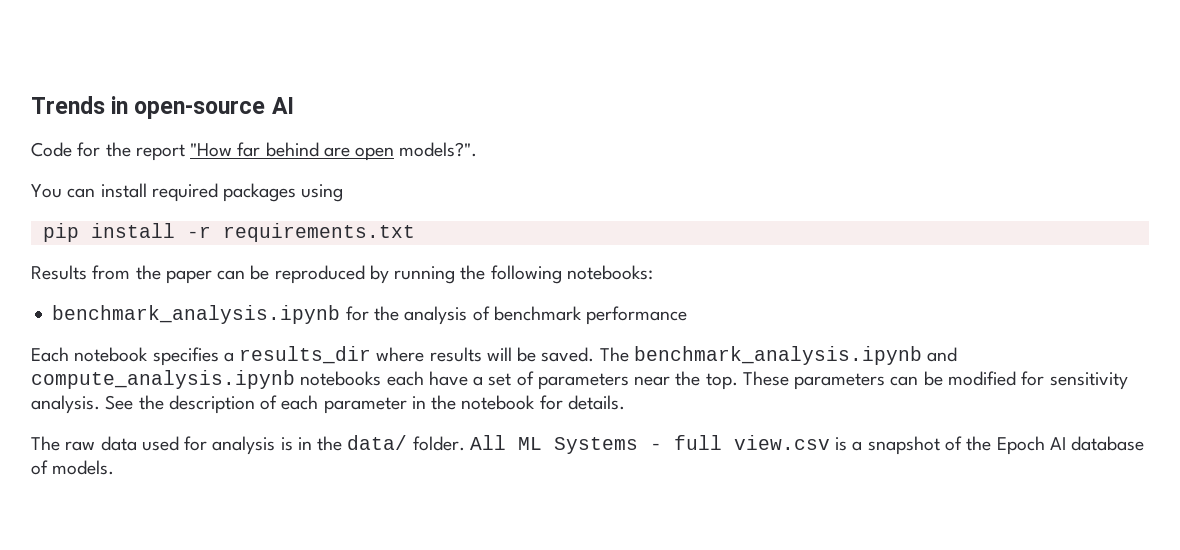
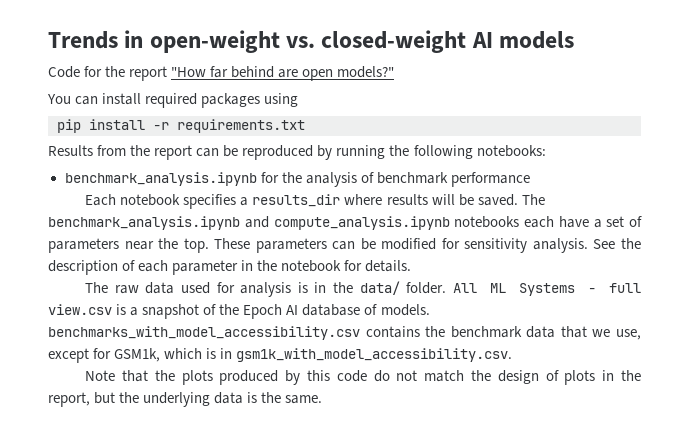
[134,97,294,119] open-source AI -> [149,30,575,53] open-weight vs. closed-weight AI models
[399,142,478,157] models?". -> [337,66,395,78] models?"
[165,270,212,284] paper -> [154,145,193,160] report
(115, 467) none -> [48,326,641,340] [48,348,513,363] [85,370,642,385] [48,392,323,407] benchmarks_with_model_accessibility.csv contains the benchmark data that we use, except for GSM1k, which is in gsm1k_with_model_accessibility.csv. // Note that the plots produced by this code do not match the design of plots in the report, but the underlying data is the same.

